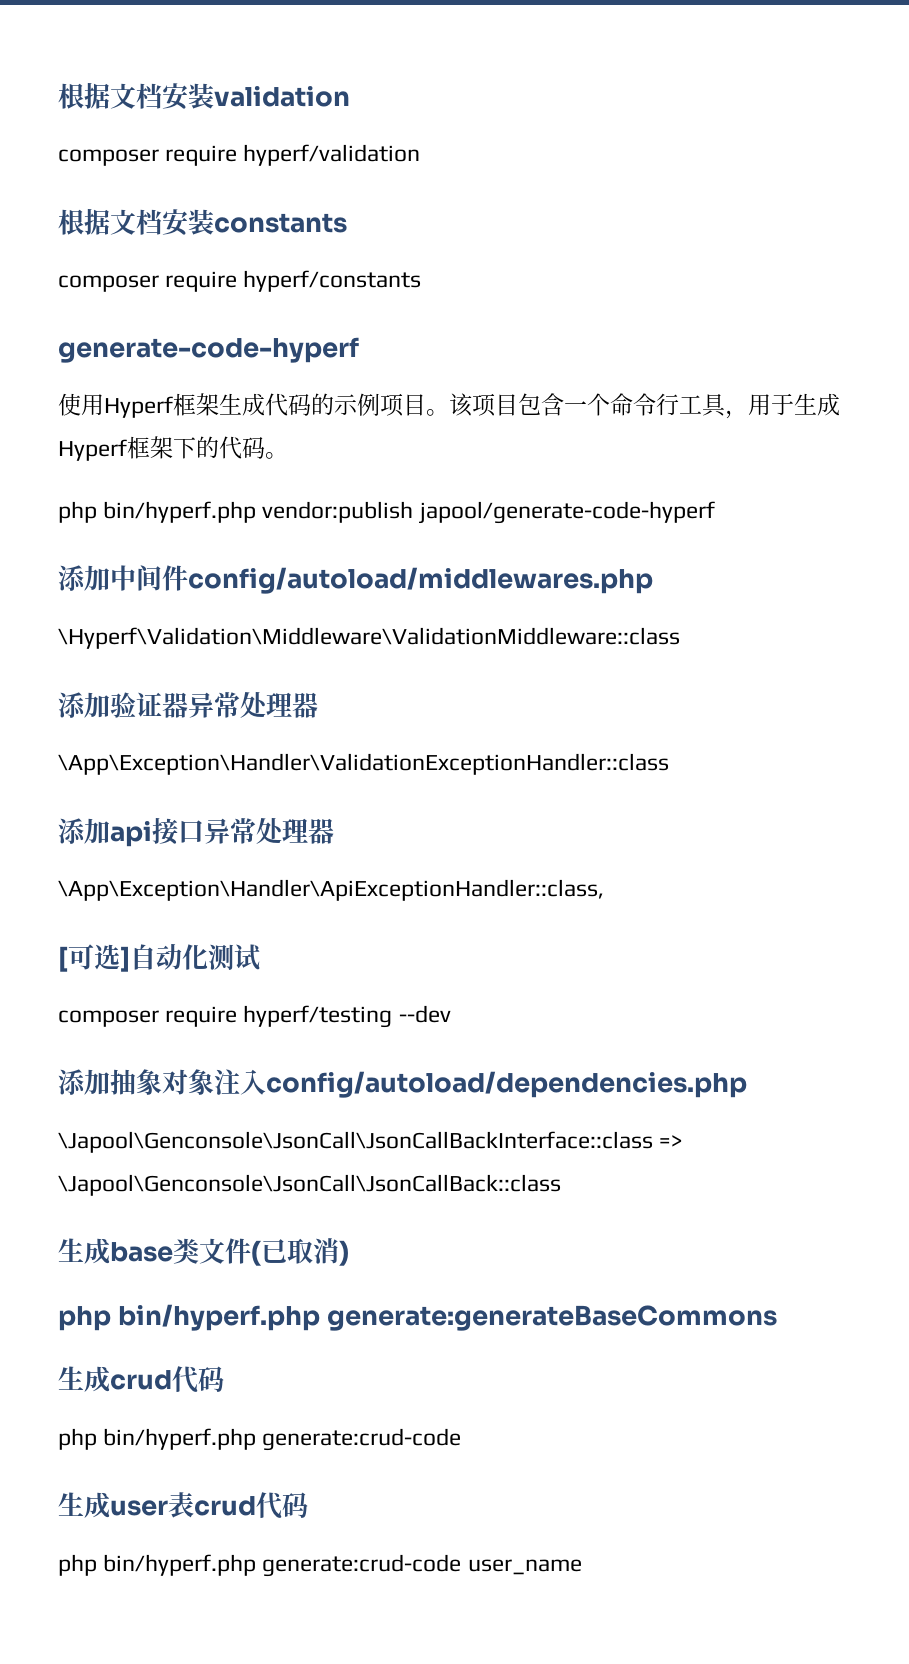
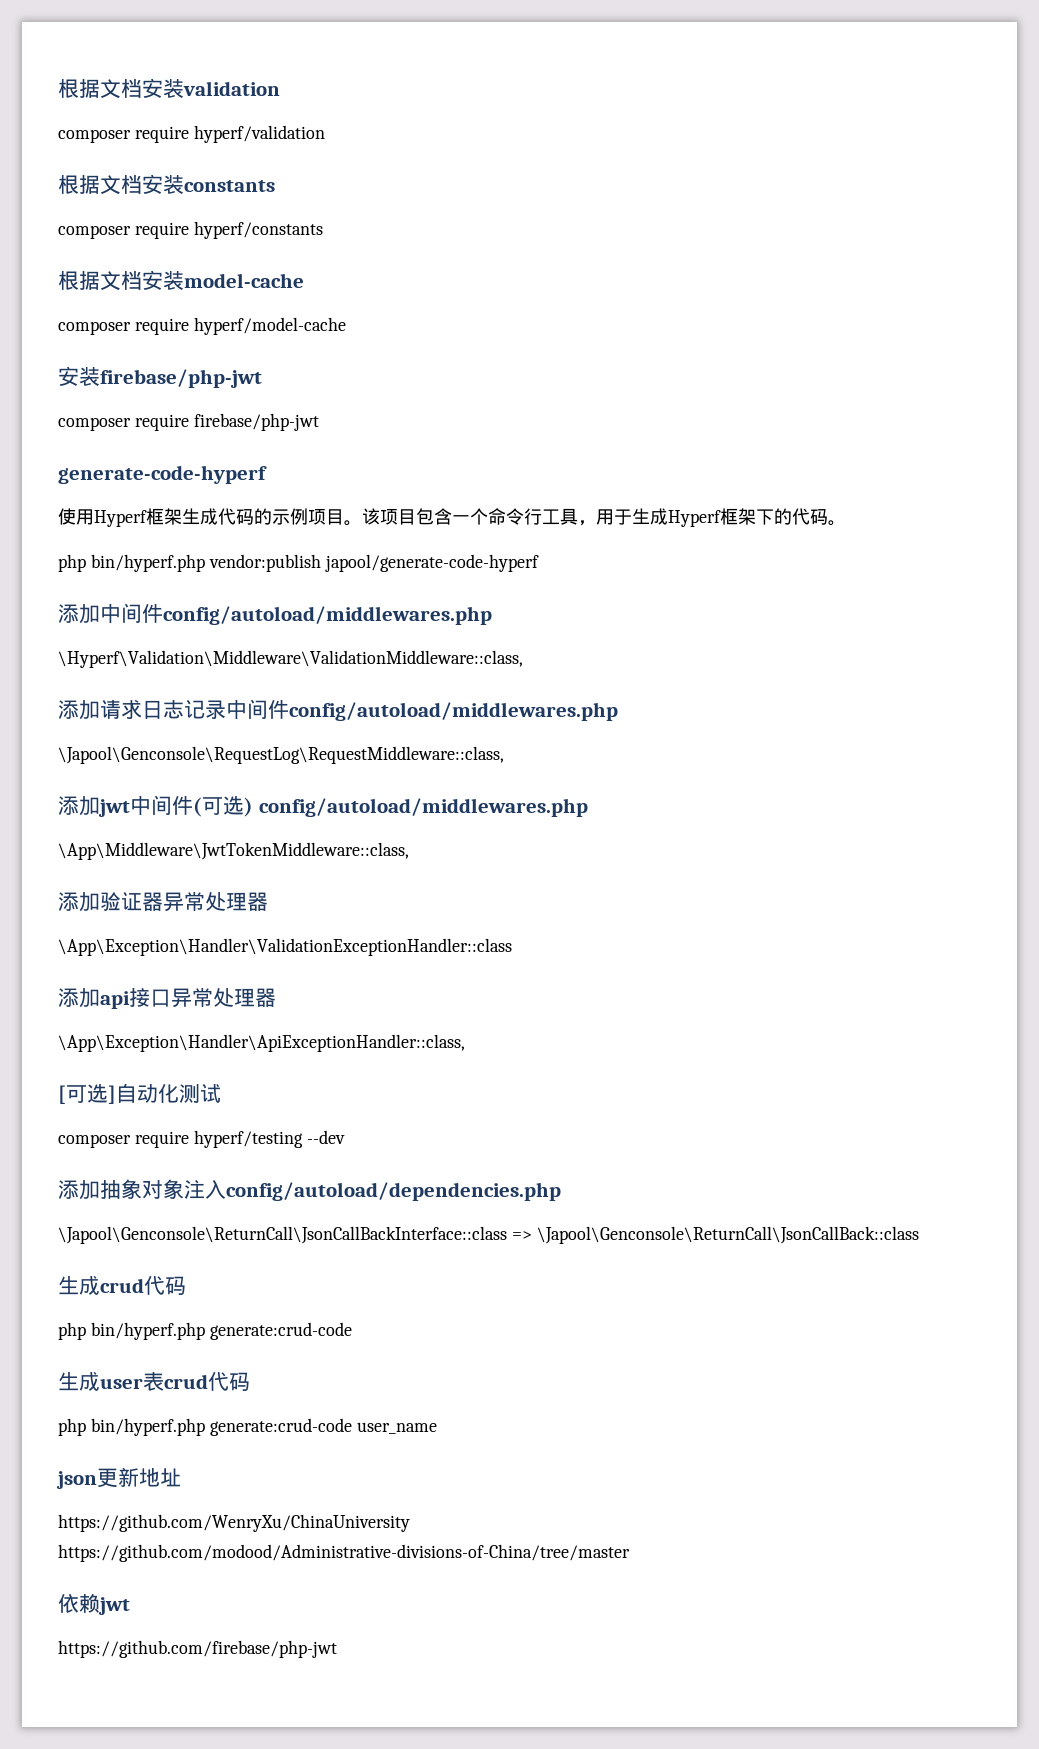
(422, 281) none -> [58,270,304,291] [58,317,346,335] [58,366,262,388] [58,413,319,431] // 根据文档安装model-cache // composer require hyperf/model-cache // 安装firebase/php-jwt // composer require firebase/php-jwt
[58,627,680,649] \Hyperf\Validation\Middleware\ValidationMiddleware::class -> [58,650,523,668] [58,699,618,721] [58,746,504,764] [58,795,588,817] [58,842,409,860] \Hyperf\Validation\Middleware\ValidationMiddleware::class, // 添加请求日志记录中间件config/autoload/middlewares.php // \Japool\Genconsole\RequestLog\RequestMiddleware::class, // 添加jwt中间件(可选) config/autoload/middlewares.php // \App\Middleware\JwtTokenMiddleware::class,
[58,1131,684,1153] [58,1174,561,1196] [58,1238,349,1266] [58,1304,778,1331] \Japool\Genconsole\JsonCall\JsonCallBackInterface::class => \Japool\Genconsole\JsonCall\JsonCallBack::class // 生成base类文件(已取消) // php bin/hyperf.php generate:generateBaseCommons -> [58,1226,919,1244] \Japool\Genconsole\ReturnCall\JsonCallBackInterface::class => \Japool\Genconsole\ReturnCall\JsonCallBack::class
(582, 1567) none -> [56,1467,181,1489] [58,1514,410,1532] [58,1544,630,1562] [58,1594,130,1615] [58,1640,337,1658] // json更新地址 // https://github.com/WenryXu/ChinaUniversity https://github.com/modood/Administrative-divisions-of-China/tree/master // 依赖jwt // https://github.com/firebase/php-jwt

